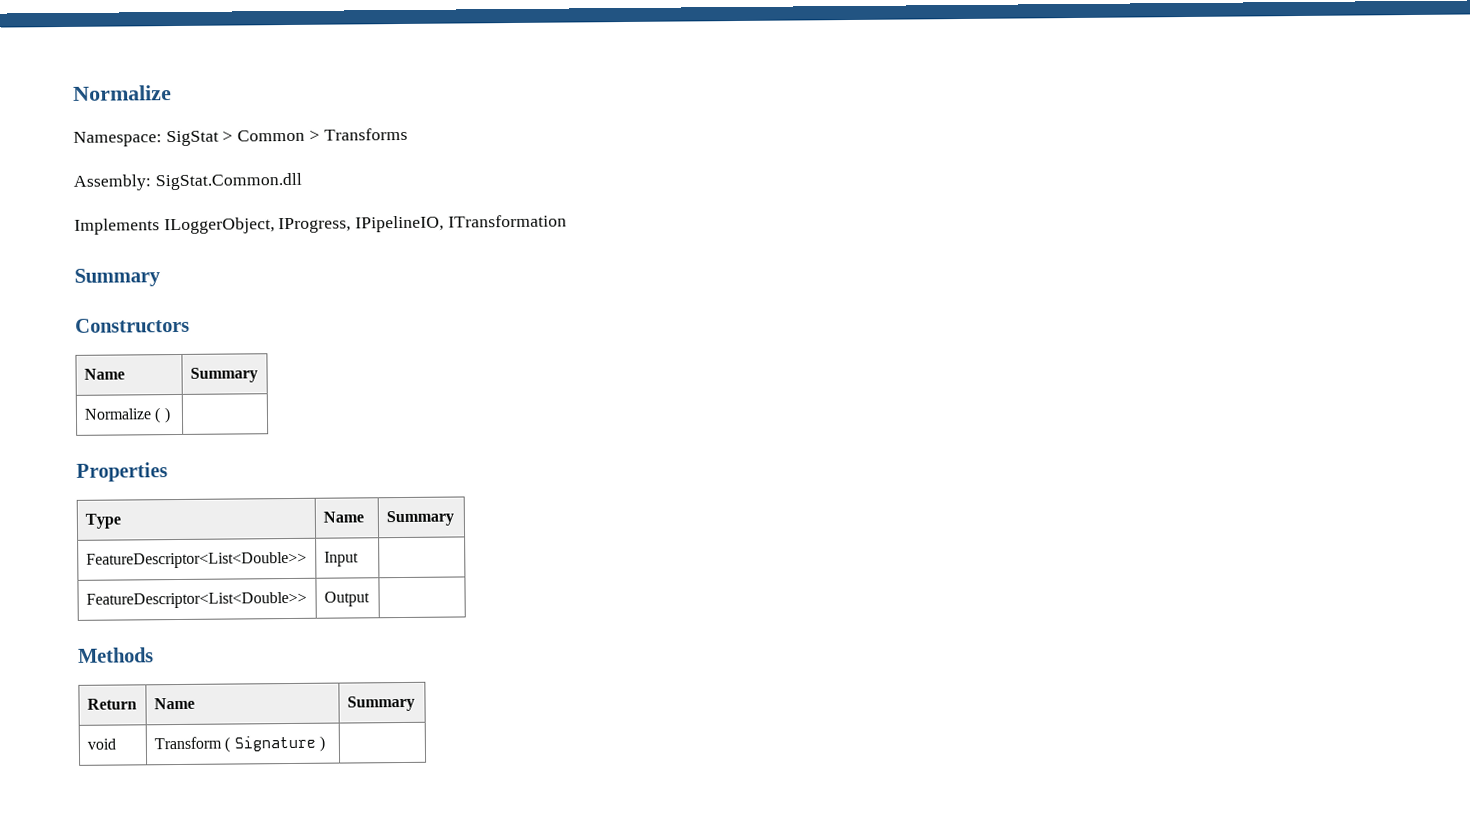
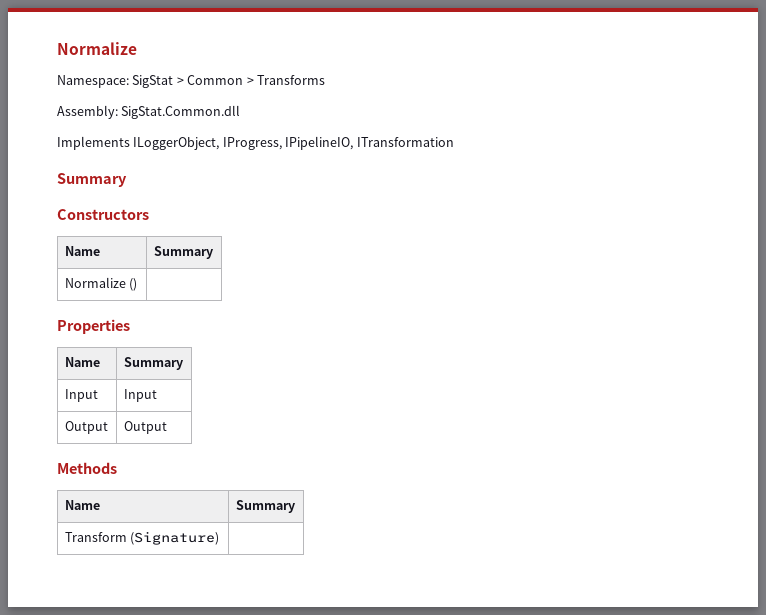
[154,407,171,424] ( ) -> [128,278,137,291] ()
[84,513,121,529] [322,511,364,523] [385,510,454,527] [85,551,307,569] [323,551,359,567] [85,591,307,609] [323,591,370,607] Type | Name | Summary // FeatureDescriptor<List<Double>> | Input | // FeatureDescriptor<List<Double>> | Output | -> [64,357,100,367] [123,357,183,370] [64,389,98,402] [123,389,157,402] [64,421,108,434] [123,421,167,434] Name | Summary // Input | Input // Output | Output
[86,698,137,710] [153,697,195,710] [346,695,415,712] [86,738,116,750] [153,735,325,753] Return | Name | Summary // void | Transform ( Signature ) -> [64,500,100,510] [235,500,295,513] [64,531,219,545] Name | Summary // Transform (Signature)

